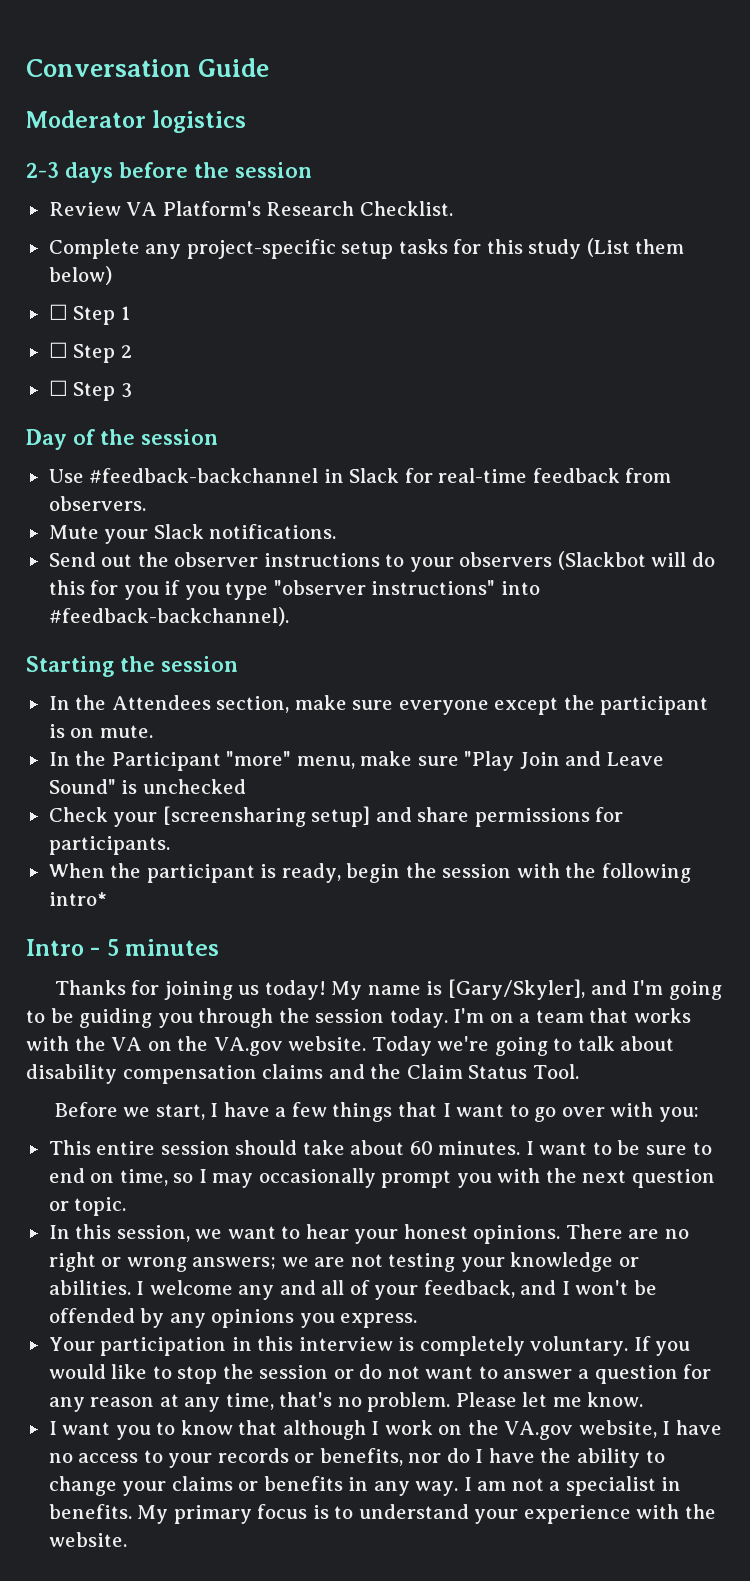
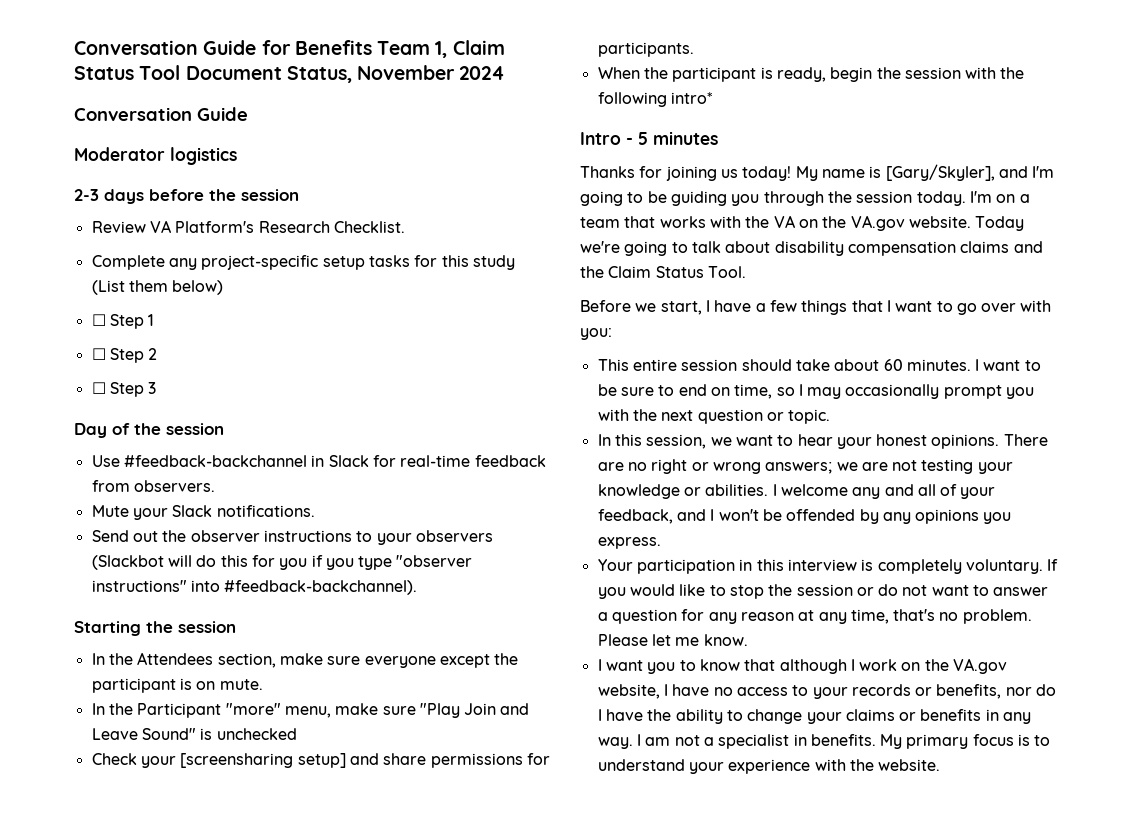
[26,58,270,77] Conversation Guide -> [74,40,505,58] [74,65,506,83] [74,107,248,121] Conversation Guide for Benefits Team 1, Claim Status Tool Document Status, November 2024 // Conversation Guide

